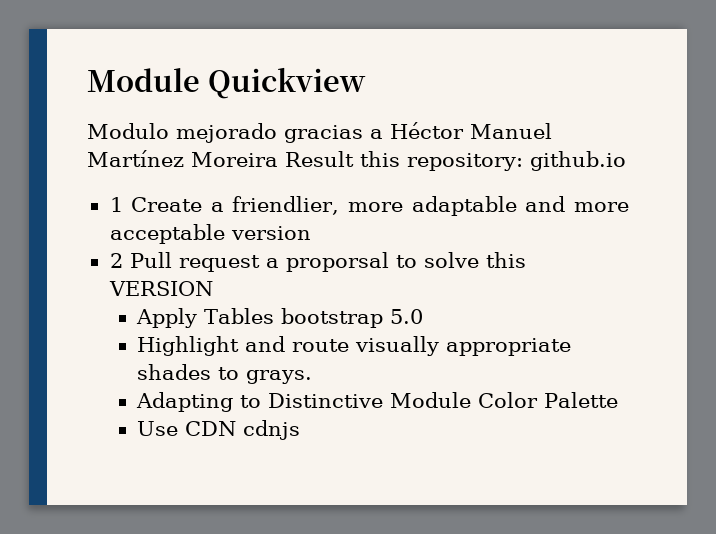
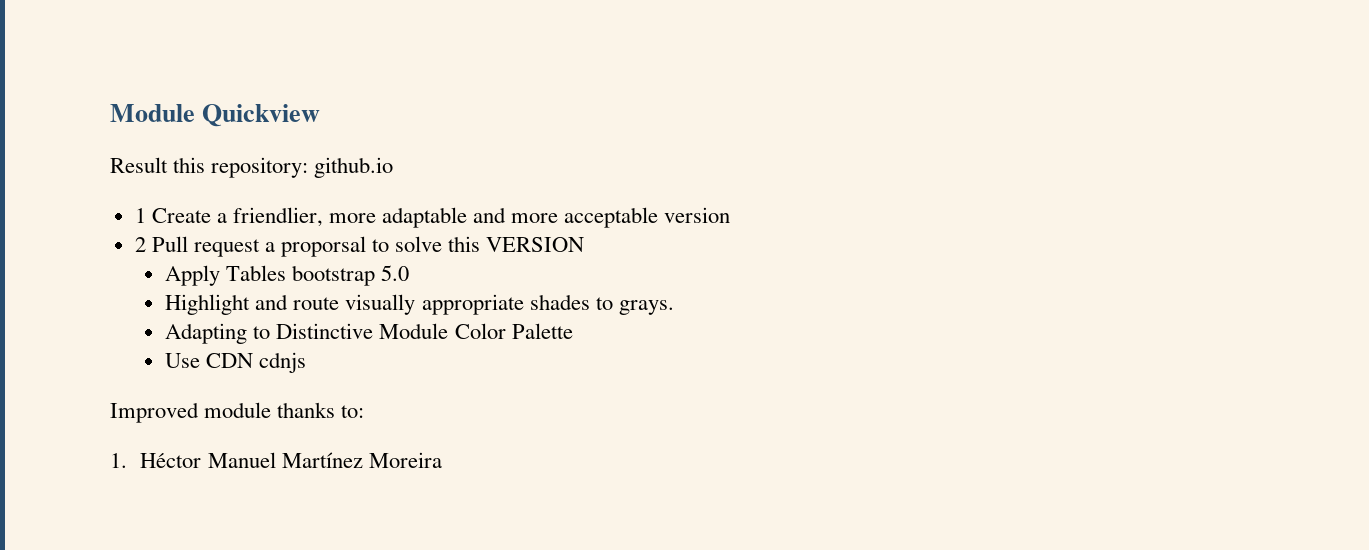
[87,122,552,143] [87,150,278,167] Modulo mejorado gracias a Héctor Manuel Martínez Moreira -> (321, 115) none
(301, 430) none -> [110,402,365,423] [110,452,442,468] // Improved module thanks to: // 1. Héctor Manuel Martínez Moreira

